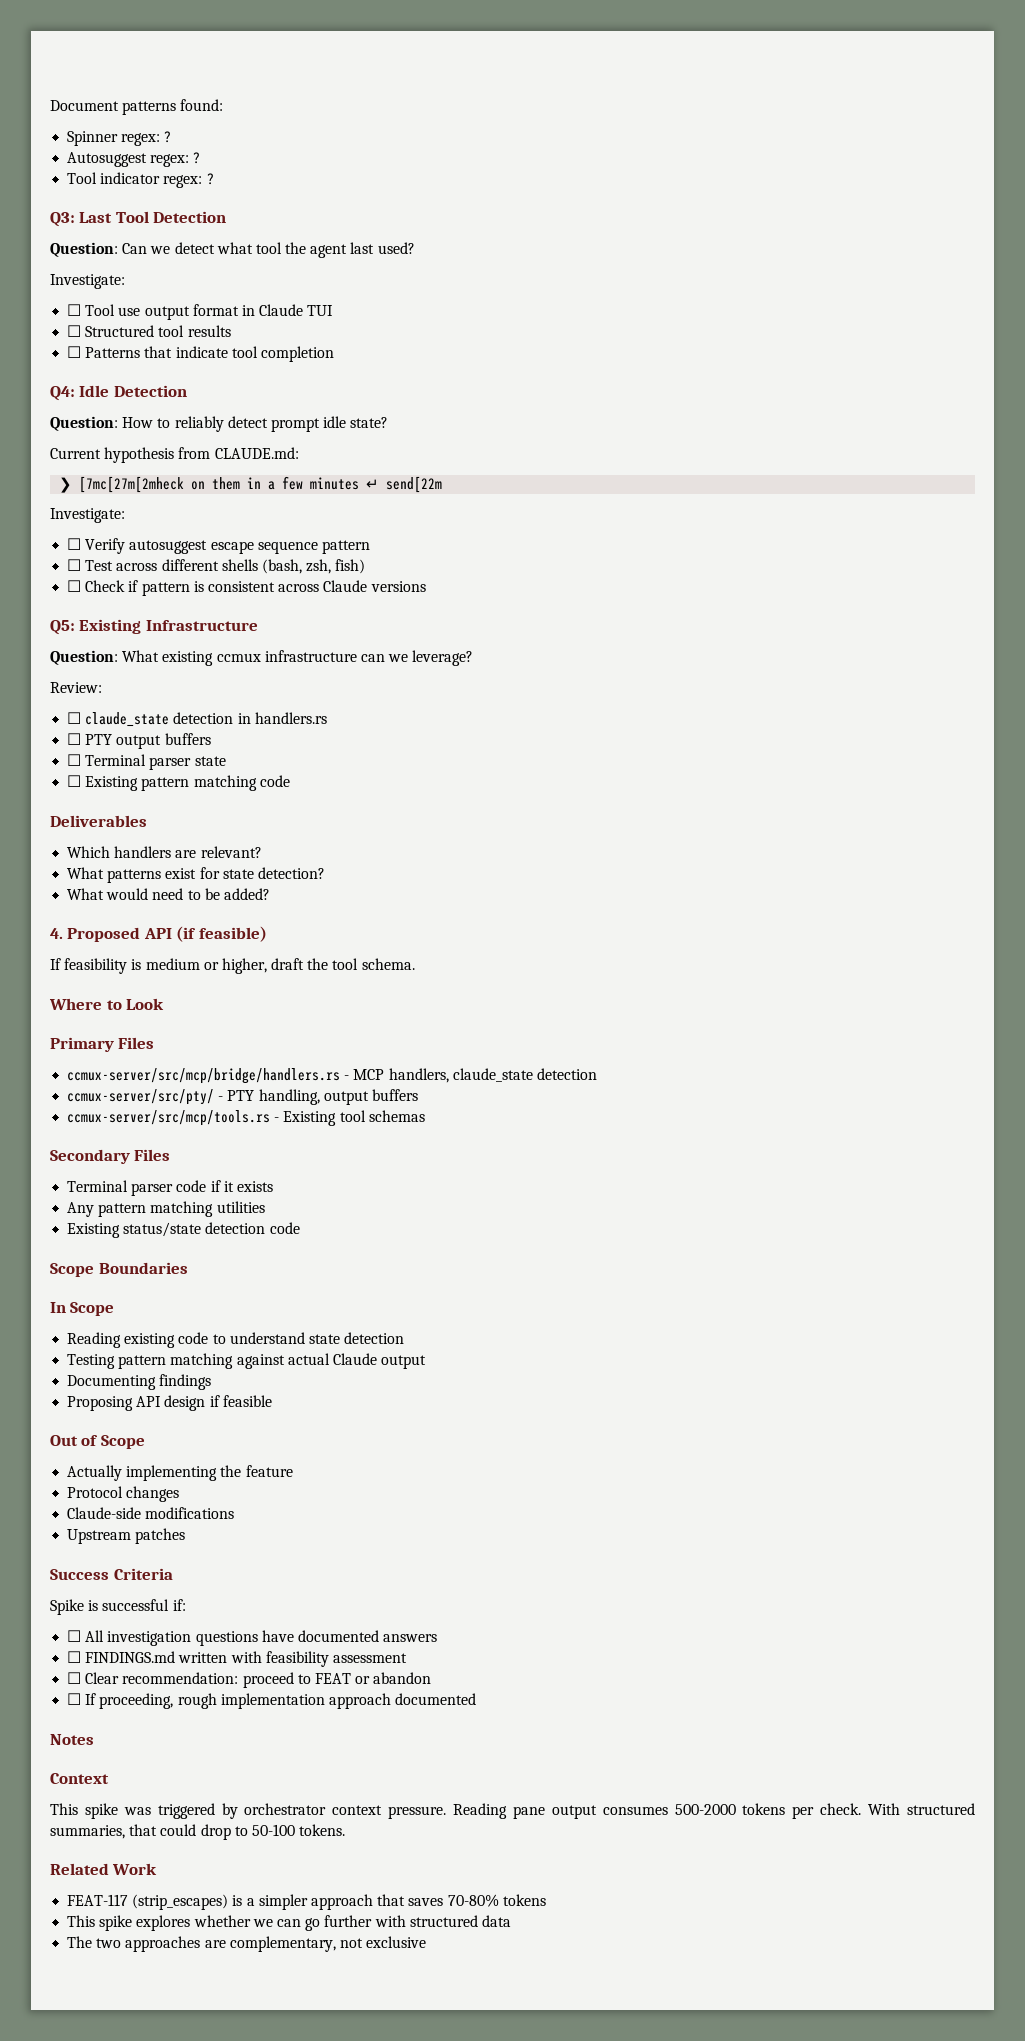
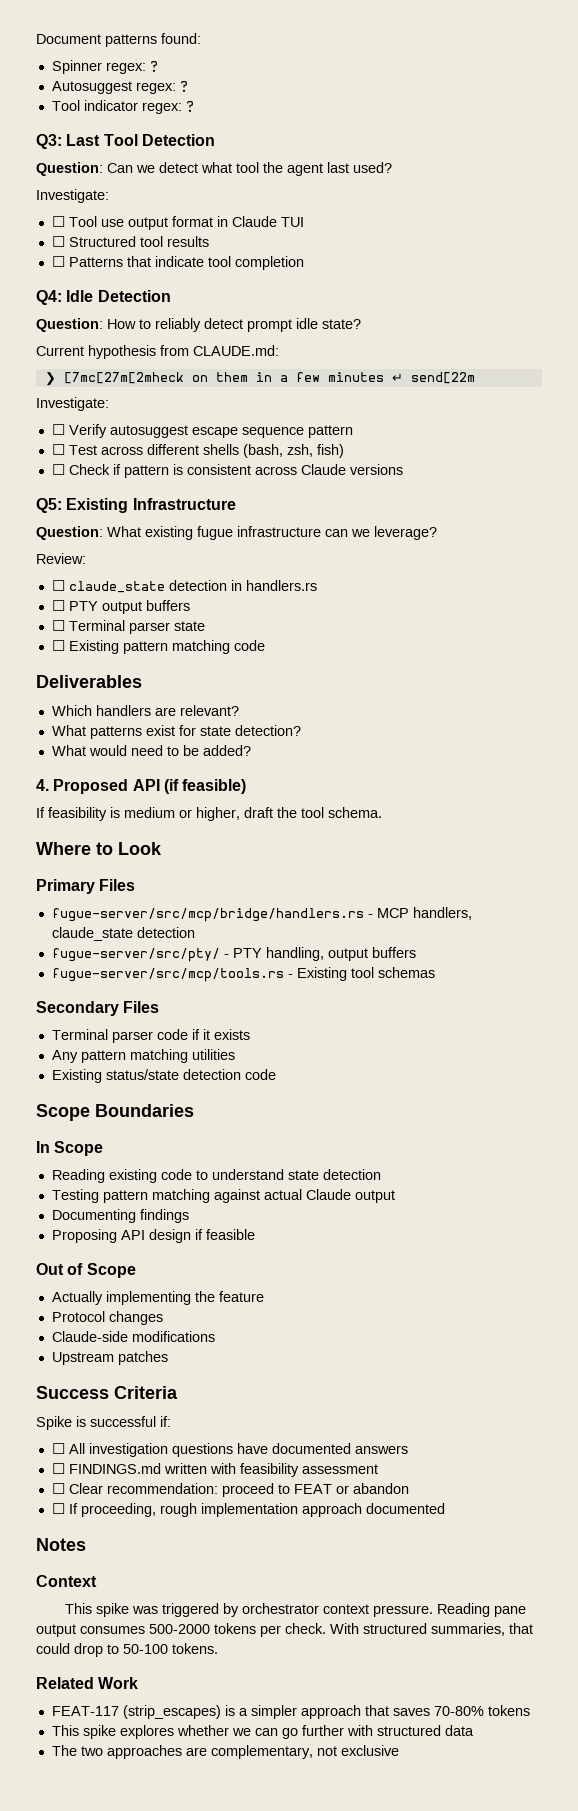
[216,653,261,662] ccmux -> [197,526,233,540] fugue
[67,1068,341,1084] ccmux-server/src/mcp/bridge/handlers.rs -> [51,908,364,922] fugue-server/src/mcp/bridge/handlers.rs
[67,1089,215,1105] ccmux-server/src/pty/ -> [51,948,220,962] fugue-server/src/pty/
[67,1110,271,1126] ccmux-server/src/mcp/tools.rs -> [51,968,284,982] fugue-server/src/mcp/tools.rs

